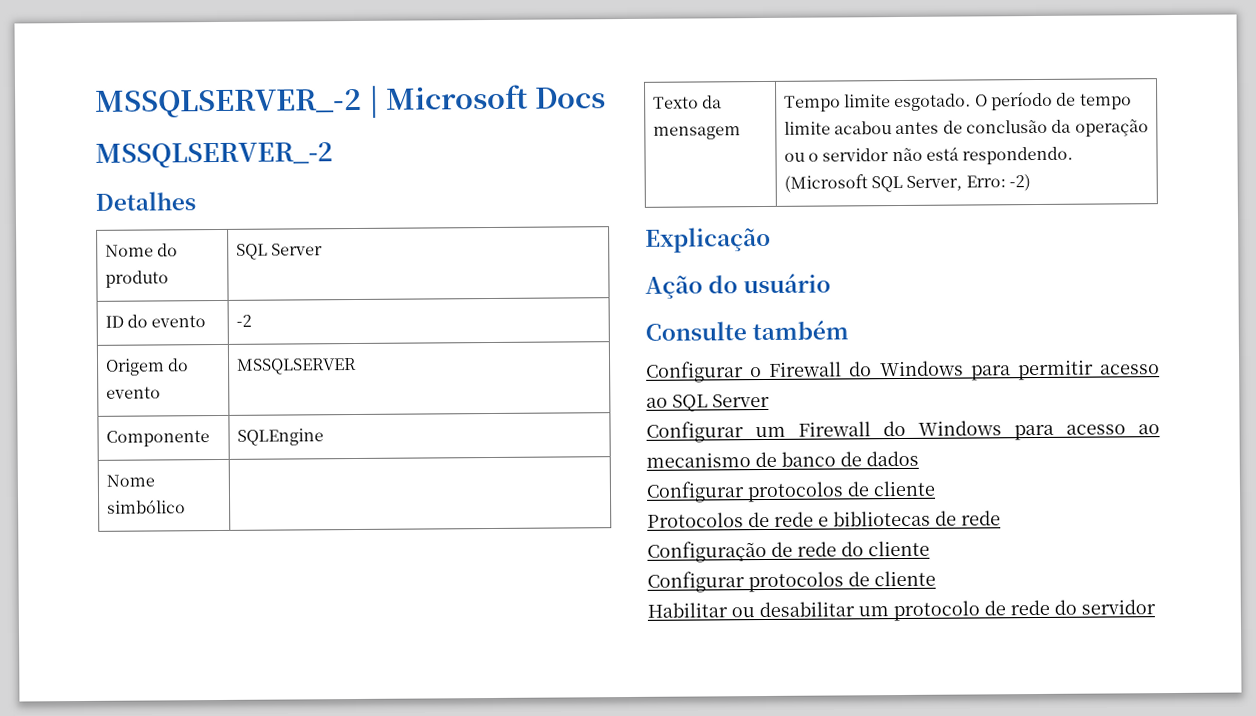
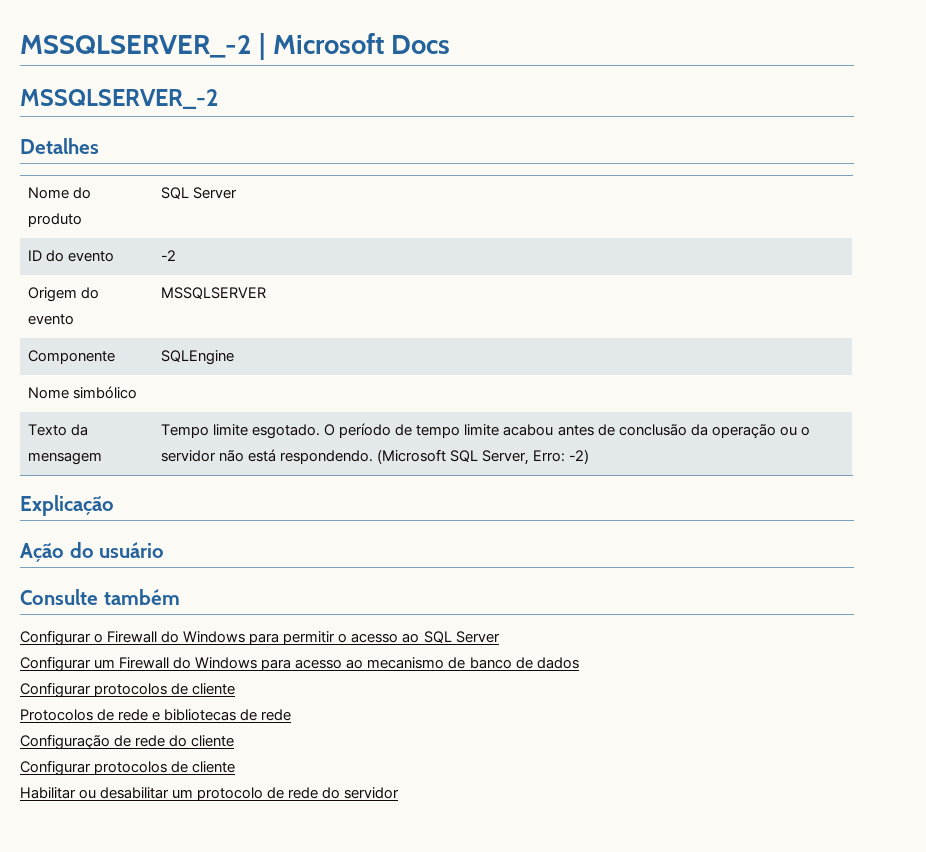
(1094, 370) none -> [338,633,348,643] o

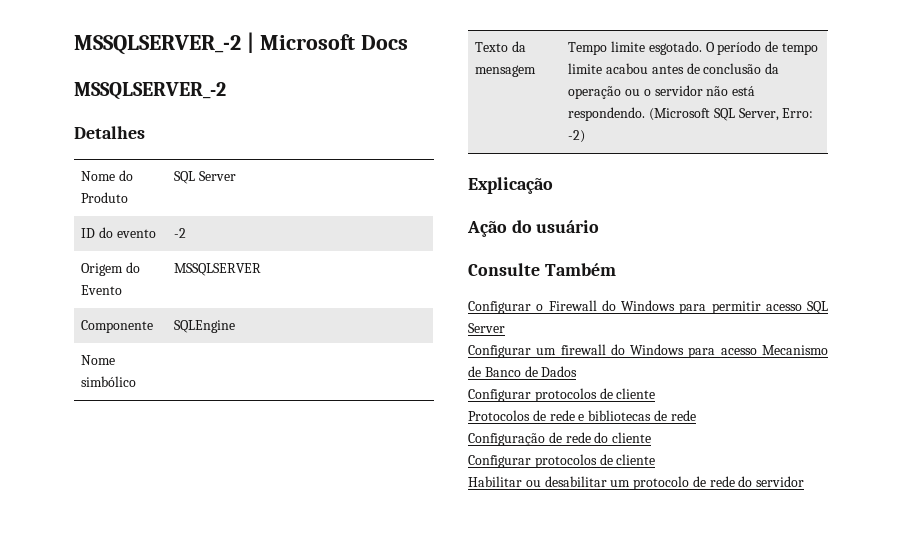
[28,213,83,227] produto -> [81,192,129,203] Produto
[28,314,75,325] evento -> [81,285,123,295] Evento
[103,589,180,605] também -> [544,263,616,276] Também
[338,633,420,643] o acesso ao -> [765,304,802,311] acesso
[119,657,170,669] Firewall -> [560,344,606,355] firewall
[346,657,579,669] ao mecanismo de banco de dados -> [762,345,828,355] [468,366,578,377] Mecanismo de Banco de Dados

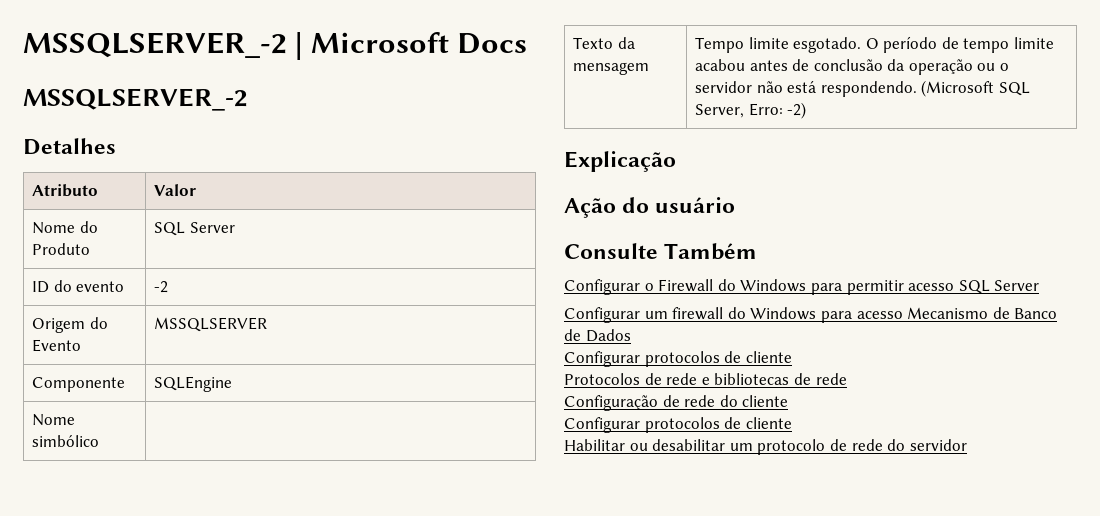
(145, 132) none -> [31,184,98,197] [153,184,196,196] // Atributo | Valor

